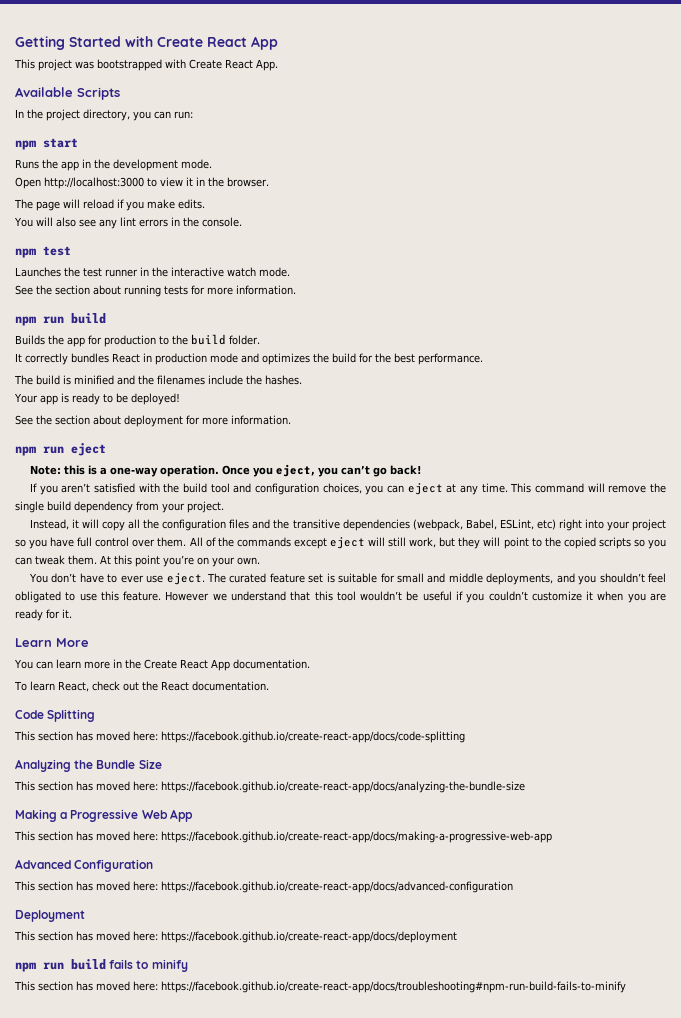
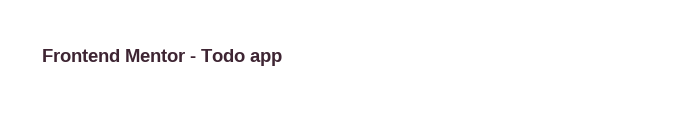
[15,36,278,50] [14,59,278,71] [15,87,120,100] [15,109,193,121] [15,138,78,150] [15,159,212,171] [15,177,269,189] [14,199,205,211] [14,217,242,229] [15,246,71,258] [15,267,290,277] [15,285,296,297] [15,313,106,326] [15,334,260,347] [15,353,483,365] [14,375,302,385] [14,393,180,405] [15,415,291,427] [15,443,106,456] [30,464,423,477] [30,483,666,495] [15,501,224,513] [30,519,666,531] [15,537,667,549] [15,555,260,567] [29,573,667,585] [15,591,667,603] [15,609,72,621] [15,638,89,647] [14,659,310,671] [14,681,269,692] [15,709,96,722] [14,731,465,743] [15,759,162,772] [14,781,525,793] [15,809,193,822] [14,831,552,843] [15,859,154,872] [14,881,513,893] [15,910,85,922] [14,931,457,943] [15,959,188,972] [14,981,626,993] Getting Started with Create React App // This project was bootstrapped with Create React App. // Available Scripts // In the project directory, you can run: // npm start // Runs the app in the development mode. // Open http://localhost:3000 to view it in the browser. // The page will reload if you make edits. // You will also see any lint errors in the console. // npm test // Launches the test runner in the interactive watch mode. // See the section about running tests for more information. // npm run build // Builds the app for production to the build folder. // It correctly bundles React in production mode and optimizes the build for the best performance. // The build is minified and the filenames include the hashes. // Your app is ready to be deployed! // See the section about deployment for more information. // npm run eject // Note: this is a one-way operation. Once you eject, you can’t go back! // If you aren’t satisfied with the build tool and configuration choices, you can eject at any time. This command will remove the single build dependency from your project. // Instead, it will copy all the configuration files and the transitive dependencies (webpack, Babel, ESLint, etc) right into your project so you have full control over them. All of the commands except eject will still work, but they will point to the copied scripts so you can tweak them. At this point you’re on your own. // You don’t have to ever use eject. The curated feature set is suitable for small and middle deployments, and you shouldn’t feel obligated to use this feature. However we understand that this tool wouldn’t be useful if you couldn’t customize it when you are ready for it. // Learn More // You can learn more in the Create React App documentation. // To learn React, check out the React documentation. // Code Splitting // This section has moved here: https://facebook.github.io/create-react-app/docs/code-splitting // Analyzing the Bundle Size // This section has moved here: https://facebook.github.io/create-react-app/docs/analyzing-the-bundle-size // Making a Progressive Web App // This section has moved here: https://facebook.github.io/create-react-app/docs/making-a-progressive-web-app // Advanced Configuration // This section has moved here: https://facebook.github.io/create-react-app/docs/advanced-configuration // Deployment // This section has moved here: https://facebook.github.io/create-react-app/docs/deployment // npm run build fails to minify // This section has moved here: https://facebook.github.io/create-react-app/docs/troubleshooting#npm-run-build-fails-to-minify -> [42,49,282,66] Frontend Mentor - Todo app

